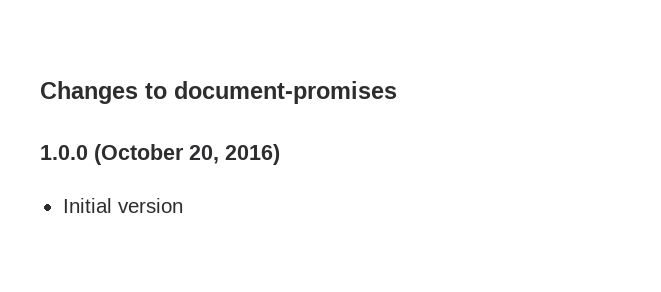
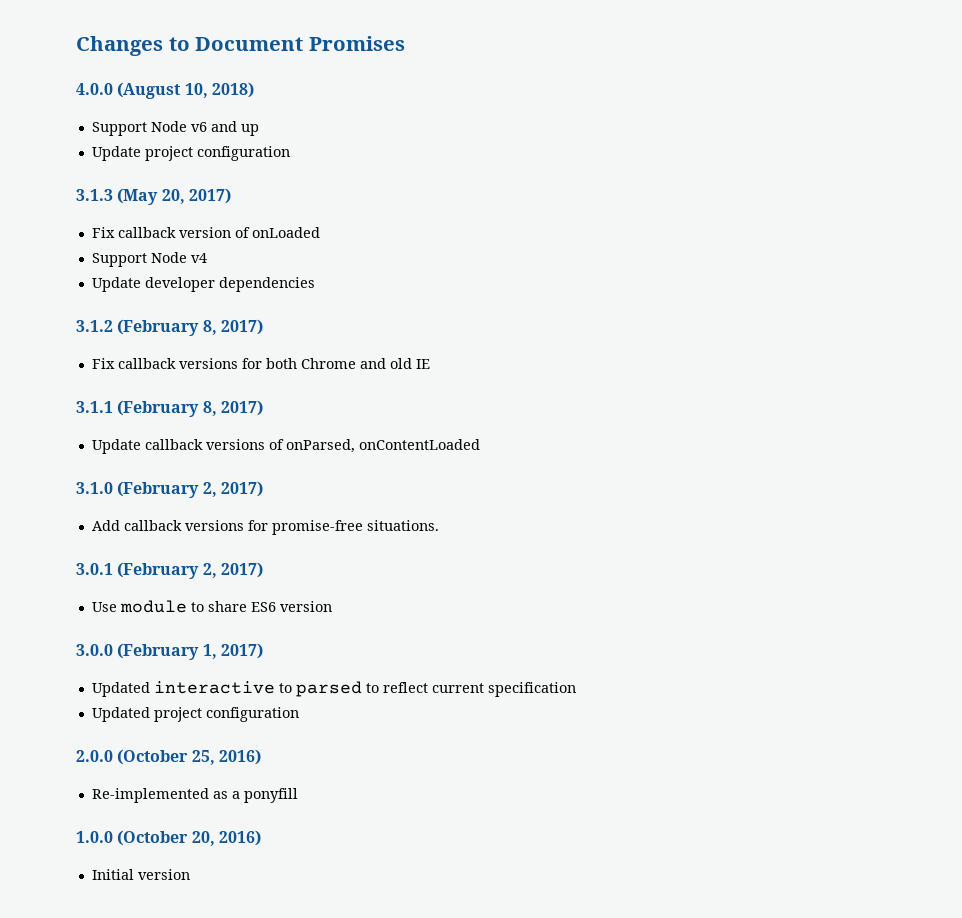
[174,81,397,104] document-promises -> [195,36,405,51] [76,82,254,99] [91,121,259,136] [91,146,290,161] [76,188,231,205] [91,227,320,238] [91,252,207,267] [91,277,315,292] [76,319,263,336] [91,358,430,369] [76,400,263,417] [91,439,480,454] [76,481,263,498] [91,520,439,535] [76,562,263,579] [91,600,332,613] [76,643,263,660] [91,681,576,697] [91,707,299,722] [76,749,261,765] [91,788,298,803] Document Promises // 4.0.0 (August 10, 2018) // Support Node v6 and up // Update project configuration // 3.1.3 (May 20, 2017) // Fix callback version of onLoaded // Support Node v4 // Update developer dependencies // 3.1.2 (February 8, 2017) // Fix callback versions for both Chrome and old IE // 3.1.1 (February 8, 2017) // Update callback versions of onParsed, onContentLoaded // 3.1.0 (February 2, 2017) // Add callback versions for promise-free situations. // 3.0.1 (February 2, 2017) // Use module to share ES6 version // 3.0.0 (February 1, 2017) // Updated interactive to parsed to reflect current specification // Updated project configuration // 2.0.0 (October 25, 2016) // Re-implemented as a ponyfill

